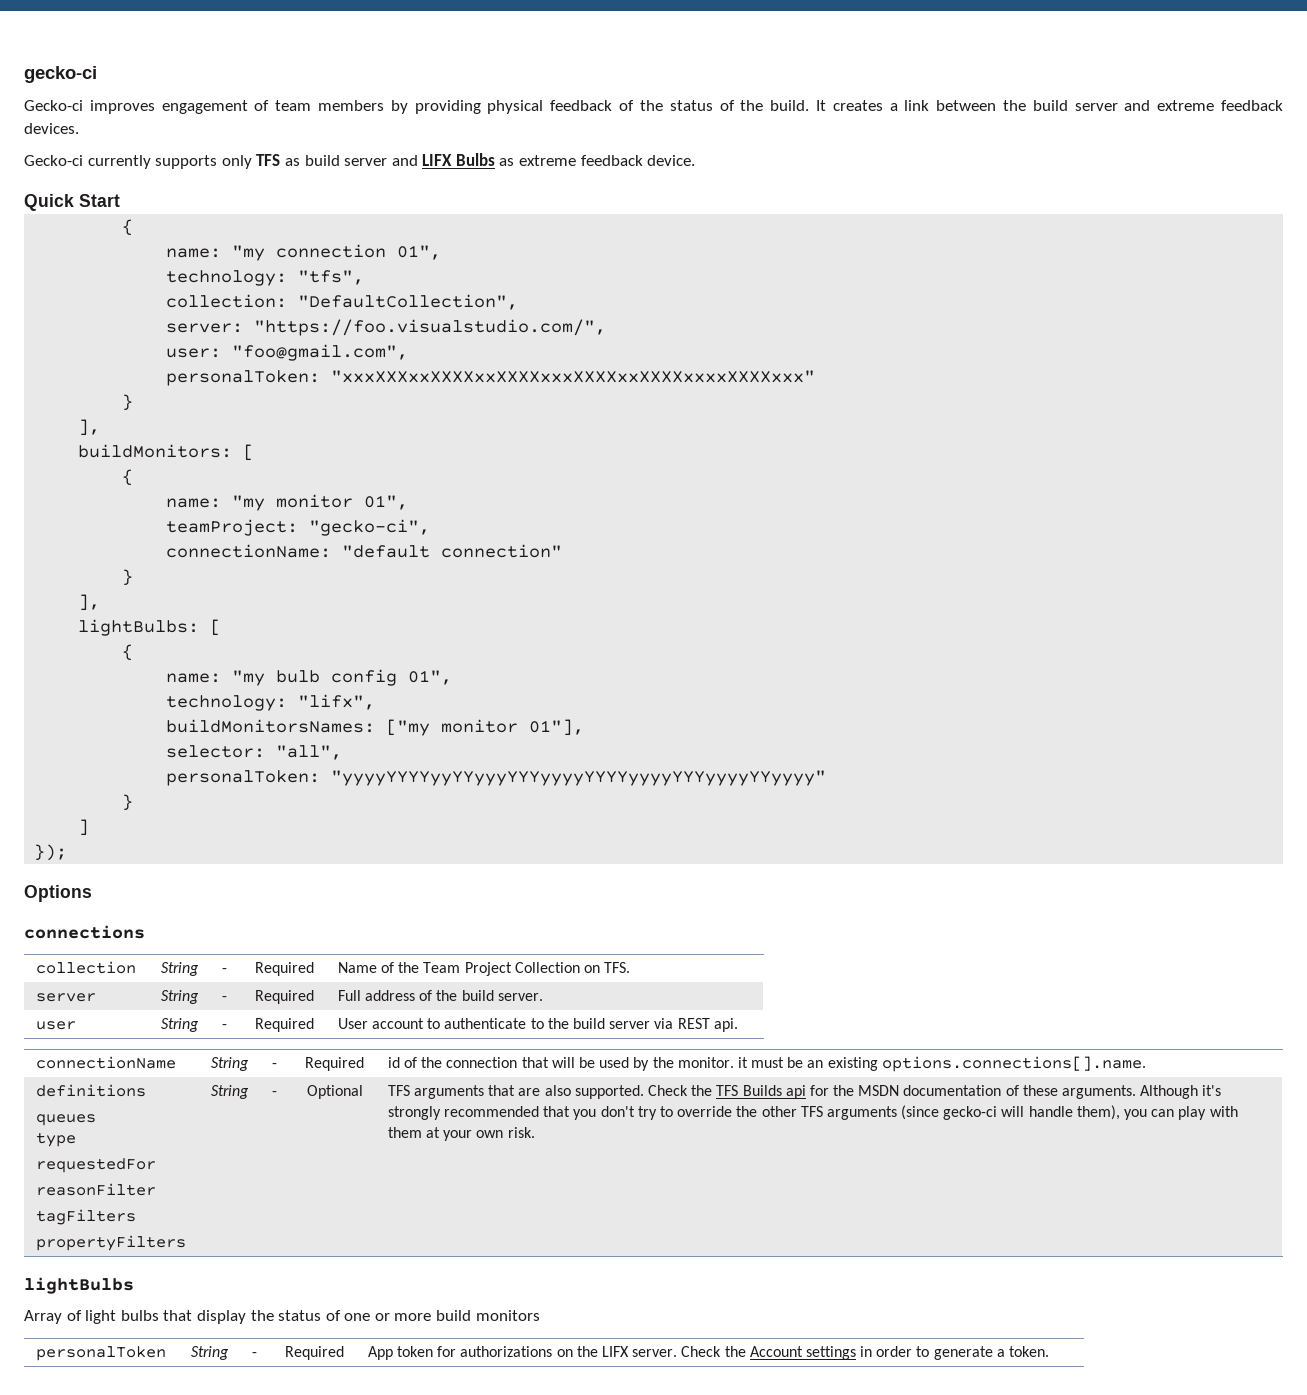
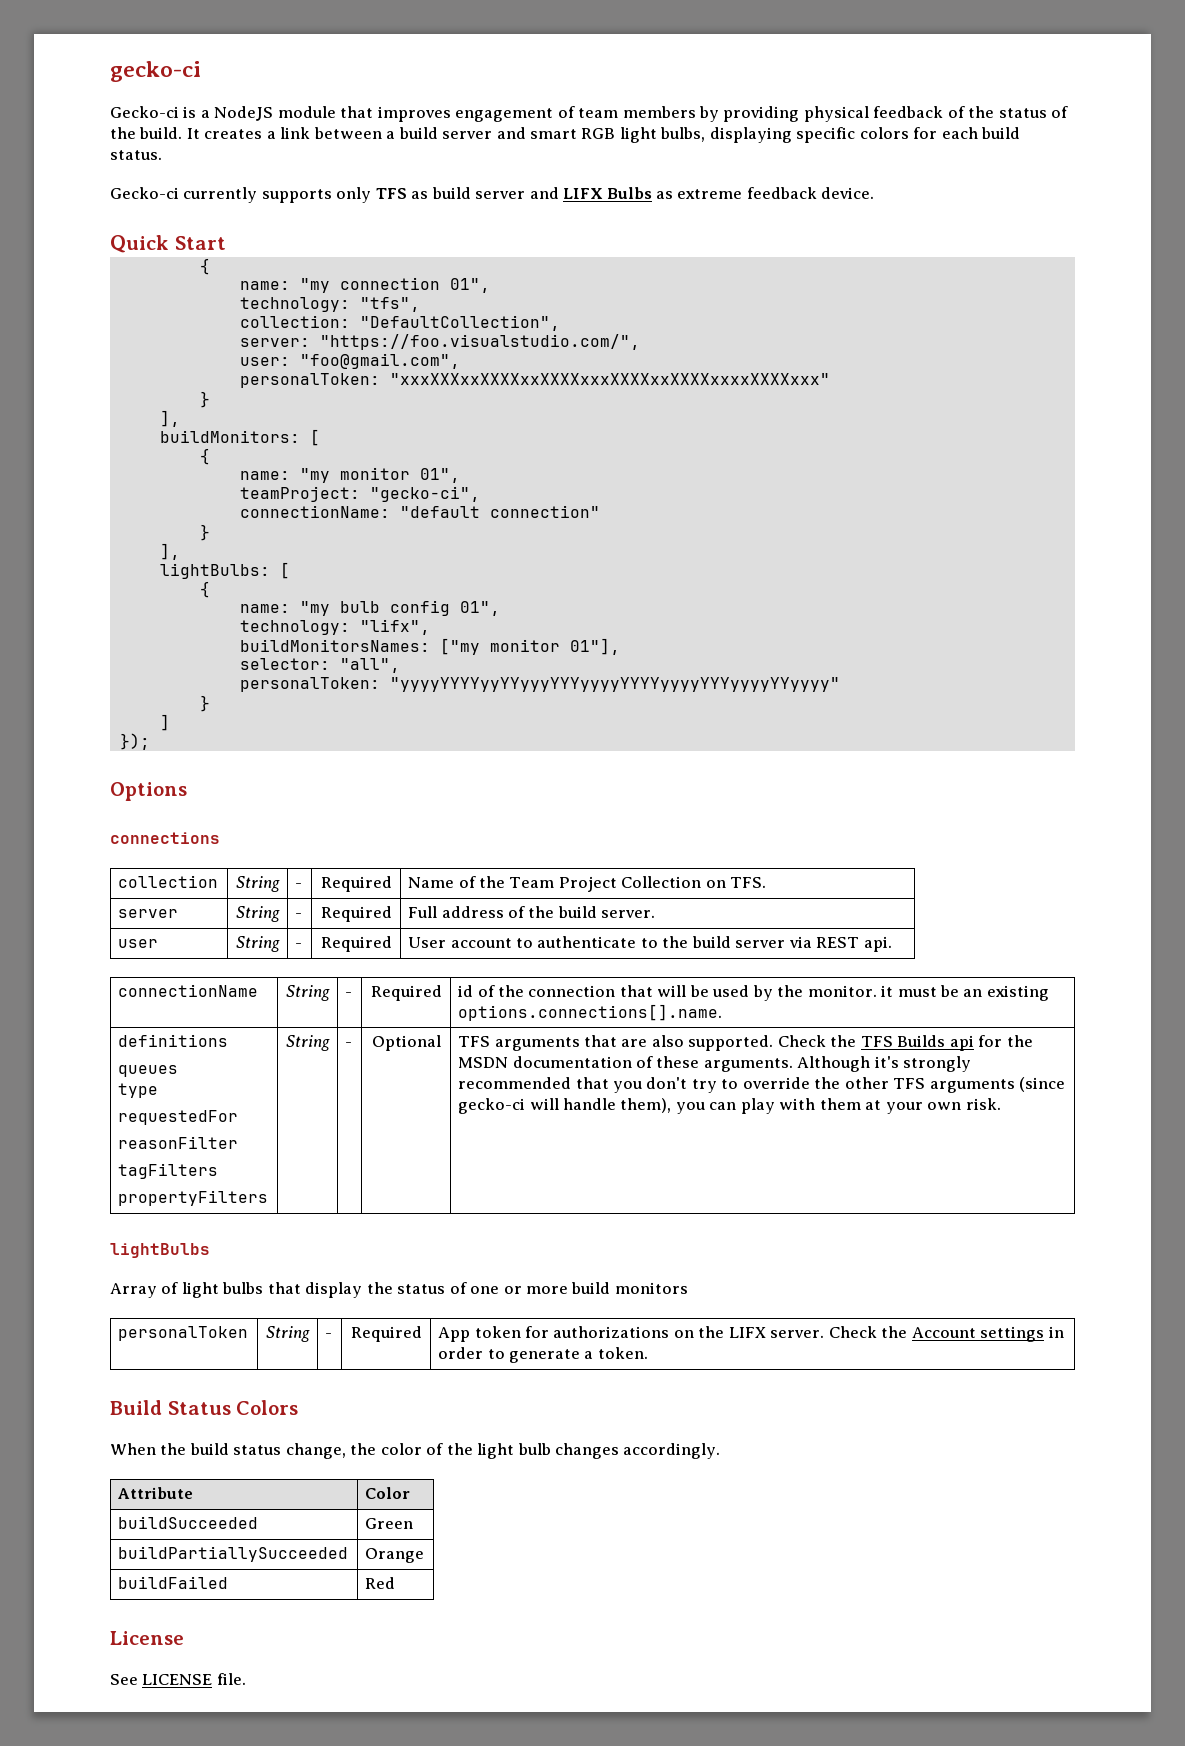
(83, 105) none -> [183,106,374,121] is a NodeJS module that
[1002,100,1283,111] [24,123,79,134] the build server and extreme feedback devices. -> [386,127,1021,143] [110,150,162,160] a build server and smart RGB light bulbs, displaying specific colors for each build status.
(1050, 1351) none -> [110,1400,299,1415] [110,1443,721,1459] [118,1487,194,1499] [365,1487,411,1499] [118,1516,259,1529] [365,1518,414,1529] [118,1546,349,1562] [365,1548,425,1563] [118,1576,229,1589] [365,1577,396,1589] [110,1631,184,1645] [110,1673,246,1685] // Build Status Colors // When the build status change, the color of the light bulb changes accordingly. // Attribute | Color // buildSucceeded | Green // buildPartiallySucceeded | Orange // buildFailed | Red // License // See LICENSE file.

